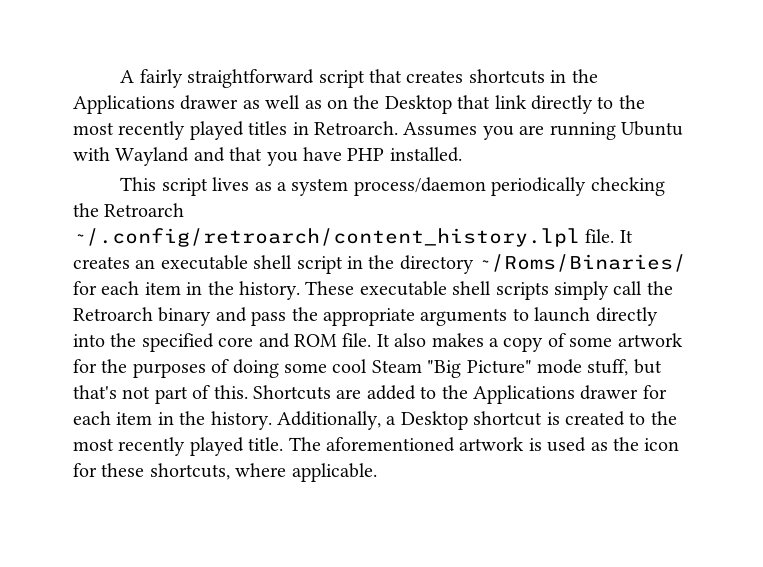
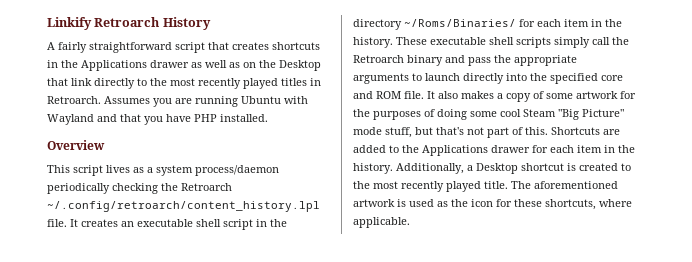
(120, 76) none -> [47,17,211,30] Linkify Retroarch History //
(462, 154) none -> [47,140,105,150] // Overview

